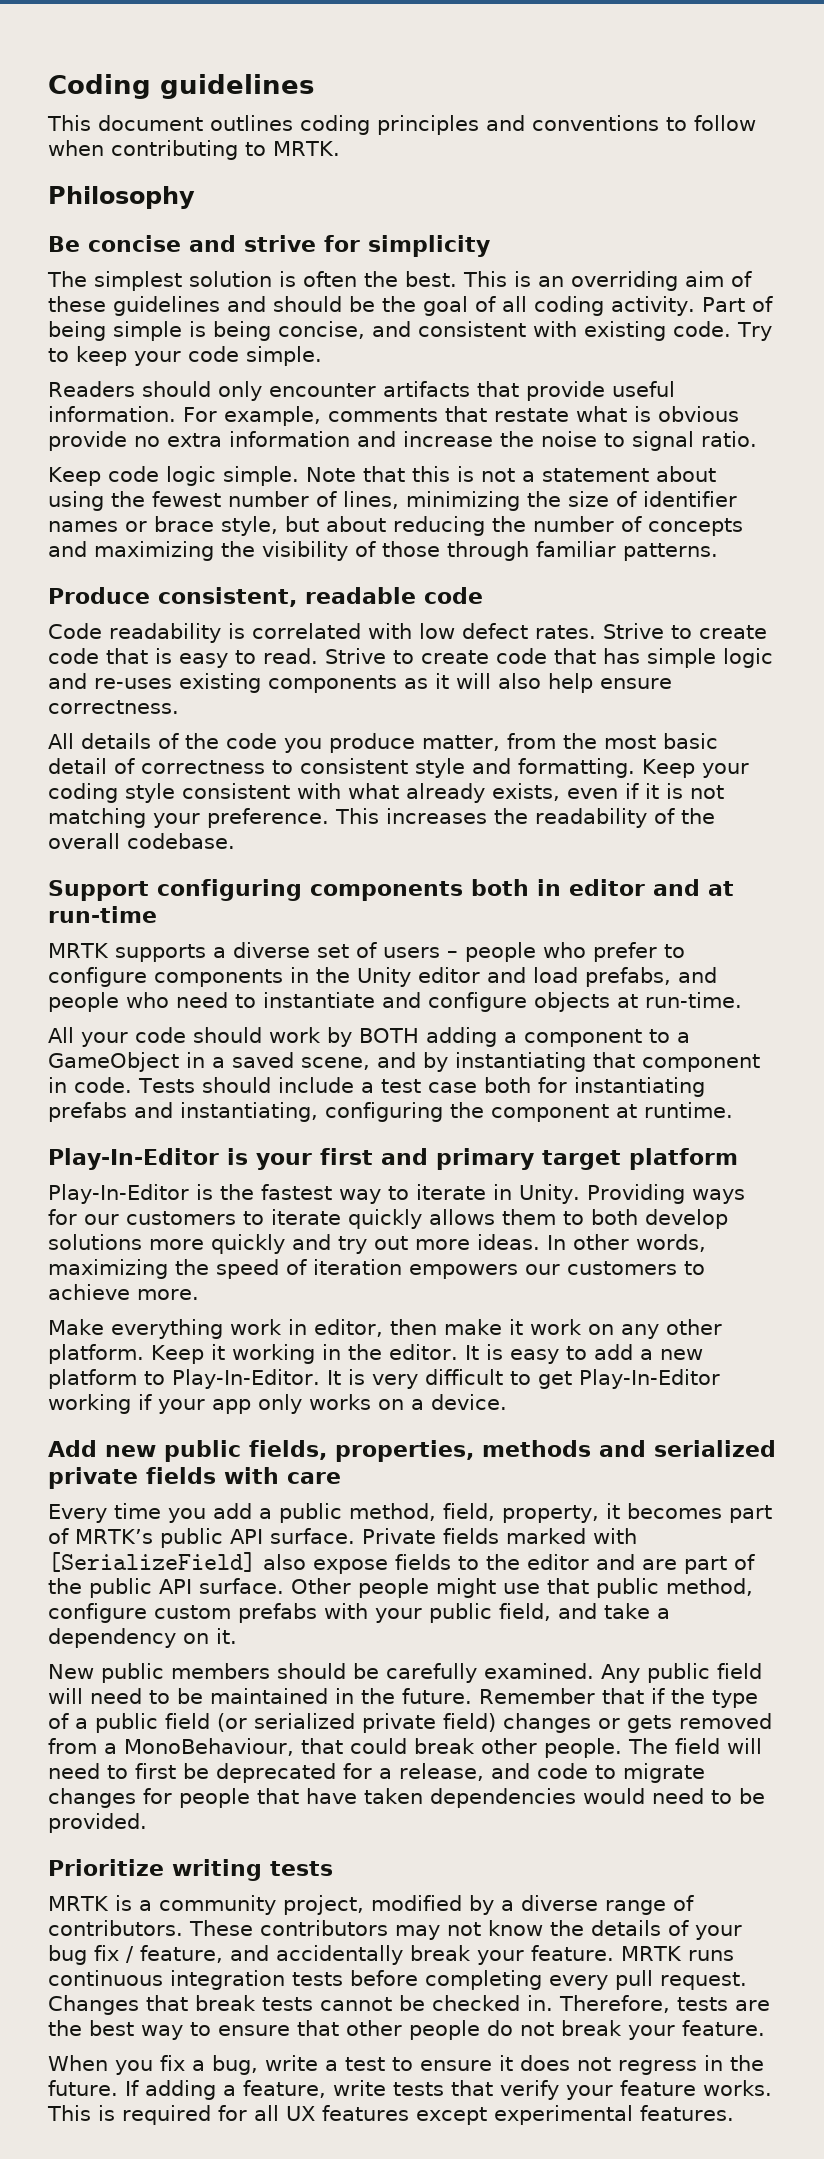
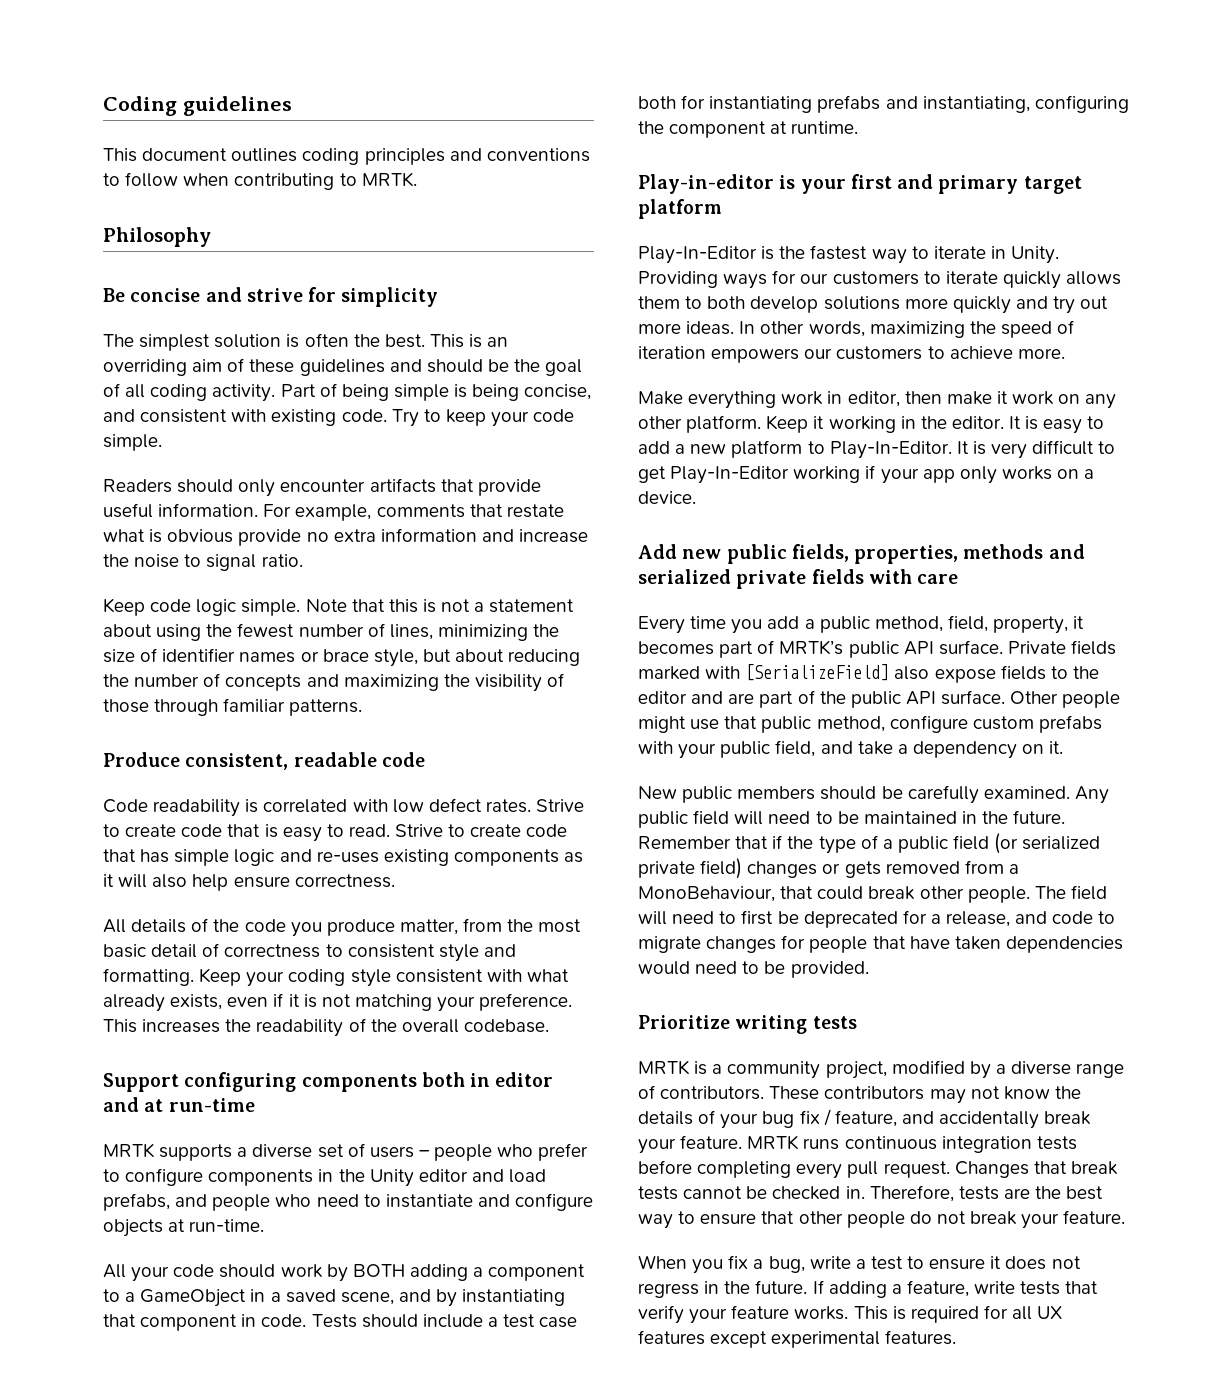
[48,1148,219,1170] Play-In-Editor -> [638,174,774,194] Play-in-editor

